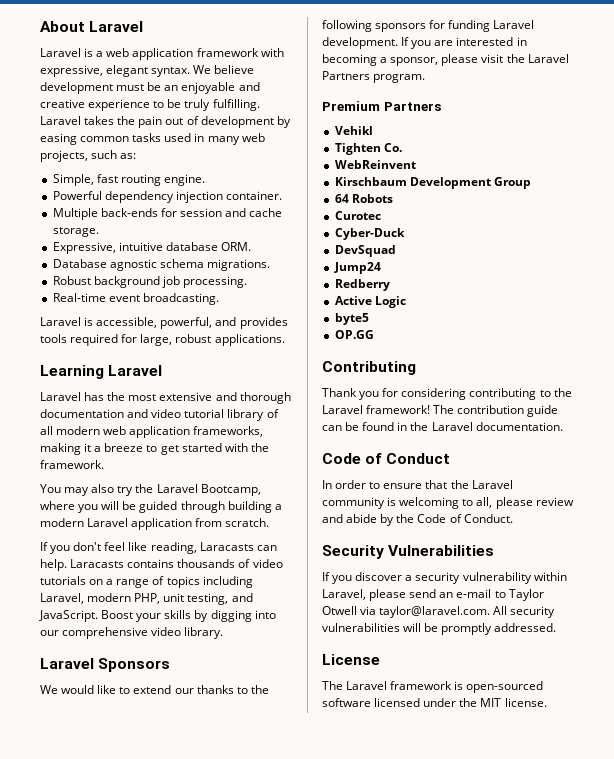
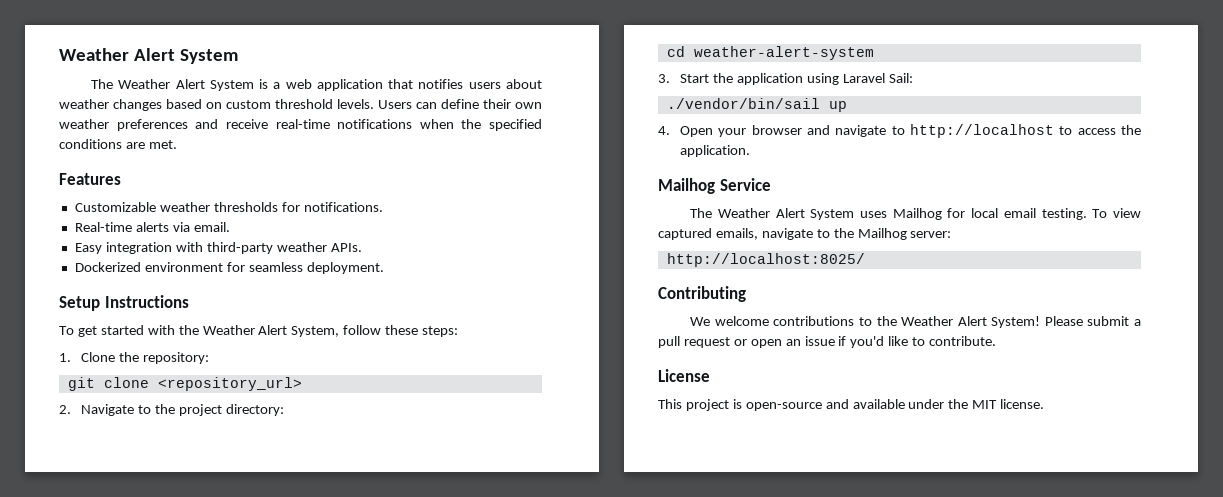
[40,21,144,32] [40,48,284,60] [40,65,255,77] [40,82,260,94] [40,99,260,111] [40,116,291,128] [40,133,265,145] [40,150,137,162] [52,174,205,186] [52,191,282,203] [52,208,283,220] [52,227,99,237] [52,242,251,254] [52,259,270,271] [52,276,247,288] [52,293,219,305] [40,317,288,329] [40,334,285,346] [40,365,163,379] [40,392,291,404] [40,409,279,421] [40,426,264,438] [40,443,269,455] [40,460,104,469] [40,484,261,496] [40,501,282,513] [40,518,270,530] [40,542,277,554] [40,559,283,571] [40,576,253,588] [40,593,253,605] [39,610,276,622] [40,627,224,639] [40,658,171,672] [40,685,269,694] [322,20,535,32] [322,37,527,49] [322,54,569,66] [322,71,426,83] [322,101,441,111] [334,126,373,135] [334,143,402,155] [334,160,416,169] [334,177,531,189] [334,194,393,203] [334,211,381,220] [334,228,405,240] [334,245,396,257] [333,262,381,274] [334,279,390,291] [334,296,406,308] [334,313,369,325] [334,330,374,339] [322,361,416,375] [322,388,572,400] [322,405,559,417] [322,422,563,431] [322,453,451,464] [322,480,513,489] [322,497,574,509] [322,514,513,526] [322,545,495,559] [322,572,567,584] [322,589,544,601] [322,606,556,618] [322,623,557,635] [322,654,380,665] [322,681,544,693] [322,698,421,707] About Laravel // Laravel is a web application framework with expressive, elegant syntax. We believe development must be an enjoyable and creative experience to be truly fulfilling. Laravel takes the pain out of development by easing common tasks used in many web projects, such as: // Simple, fast routing engine. // Powerful dependency injection container. // Multiple back-ends for session and cache storage. // Expressive, intuitive database ORM. // Database agnostic schema migrations. // Robust background job processing. // Real-time event broadcasting. // Laravel is accessible, powerful, and provides tools required for large, robust applications. // Learning Laravel // Laravel has the most extensive and thorough documentation and video tutorial library of all modern web application frameworks, making it a breeze to get started with the framework. // You may also try the Laravel Bootcamp, where you will be guided through building a modern Laravel application from scratch. // If you don't feel like reading, Laracasts can help. Laracasts contains thousands of video tutorials on a range of topics including Laravel, modern PHP, unit testing, and JavaScript. Boost your skills by digging into our comprehensive video library. // Laravel Sponsors // We would like to extend our thanks to the following sponsors for funding Laravel development. If you are interested in becoming a sponsor, please visit the Laravel Partners program. // Premium Partners // Vehikl // Tighten Co. // WebReinvent // Kirschbaum Development Group // 64 Robots // Curotec // Cyber-Duck // DevSquad // Jump24 // Redberry // Active Logic // byte5 // OP.GG // Contributing // Thank you for considering contributing to the Laravel framework! The contribution guide can be found in the Laravel documentation. // Code of Conduct // In order to ensure that the Laravel community is welcoming to all, please review and abide by the Code of Conduct. // Security Vulnerabilities // If you discover a security vulnerability within Laravel, please send an e-mail to Taylor Otwell via taylor@laravel.com. All security vulnerabilities will be promptly addressed. // License // The Laravel framework is open-sourced software licensed -> [59,48,238,64] [91,79,542,91] [59,99,542,111] [59,119,542,131] [59,139,177,149] [59,173,121,185] [74,202,383,212] [74,222,230,232] [74,242,362,254] [74,262,384,274] [59,295,189,311] [59,325,459,337] [59,352,209,364] [67,377,302,391] [59,404,284,416] [666,46,874,60] [658,73,913,85] [666,98,847,112] [658,124,1141,138] [680,145,751,157] [658,178,771,194] [690,208,1141,220] [658,228,952,240] [666,253,865,267] [658,286,746,302] [690,316,1141,328] [658,336,997,348] [658,369,710,382] [658,399,905,411] Weather Alert System // The Weather Alert System is a web application that notifies users about weather changes based on custom threshold levels. Users can define their own weather preferences and receive real-time notifications when the specified conditions are met. // Features // Customizable weather thresholds for notifications. // Real-time alerts via email. // Easy integration with third-party weather APIs. // Dockerized environment for seamless deployment. // Setup Instructions // To get started with the Weather Alert System, follow these steps: // 1. Clone the repository: // git clone <repository_url> // 2. Navigate to the project directory: // cd weather-alert-system // 3. Start the application using Laravel Sail: // ./vendor/bin/sail up // 4. Open your browser and navigate to http://localhost to access the application. // Mailhog Service // The Weather Alert System uses Mailhog for local email testing. To view captured emails, navigate to the Mailhog server: // http://localhost:8025/ // Contributing // We welcome contributions to the Weather Alert System! Please submit a pull request or open an issue if you'd like to contribute. // License // This project is open-source and available

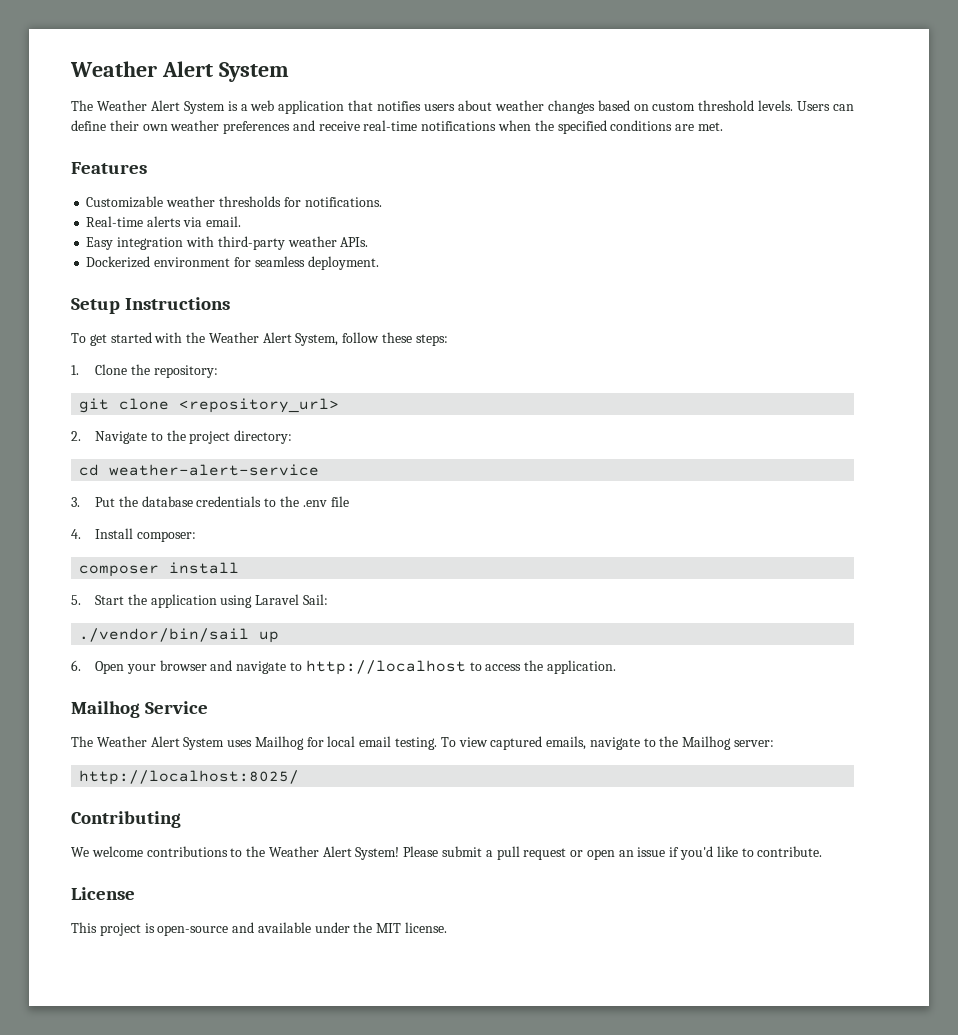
[693,46,874,60] [658,74,670,83] weather-alert-system // 3. -> [109,464,320,476] [71,496,349,507] [71,528,196,542] [79,562,240,577] [71,595,81,605] weather-alert-service // 3. Put the database credentials to the .env file // 4. Install composer: // composer install // 5.
[658,126,670,135] 4. -> [71,660,81,671] 6.

